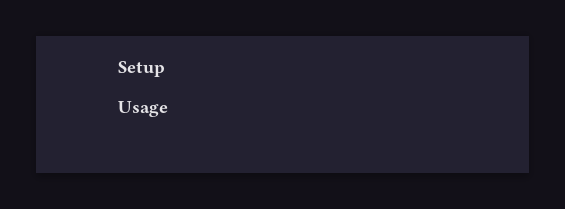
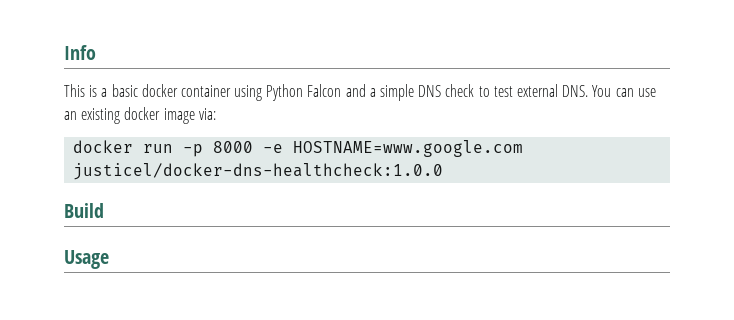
[118,61,165,77] Setup -> [64,45,96,60] [64,84,656,101] [64,107,216,124] [73,140,524,157] [73,163,444,180] [64,203,104,218] Info // This is a basic docker container using Python Falcon and a simple DNS check to test external DNS. You can use an existing docker image via: // docker run -p 8000 -e HOSTNAME=www.google.com justicel/docker-dns-healthcheck:1.0.0 // Build

